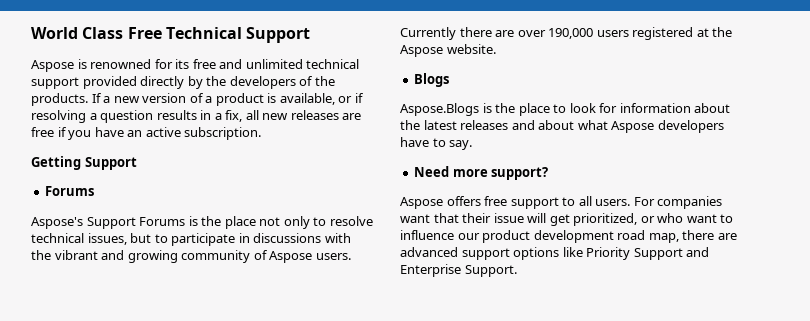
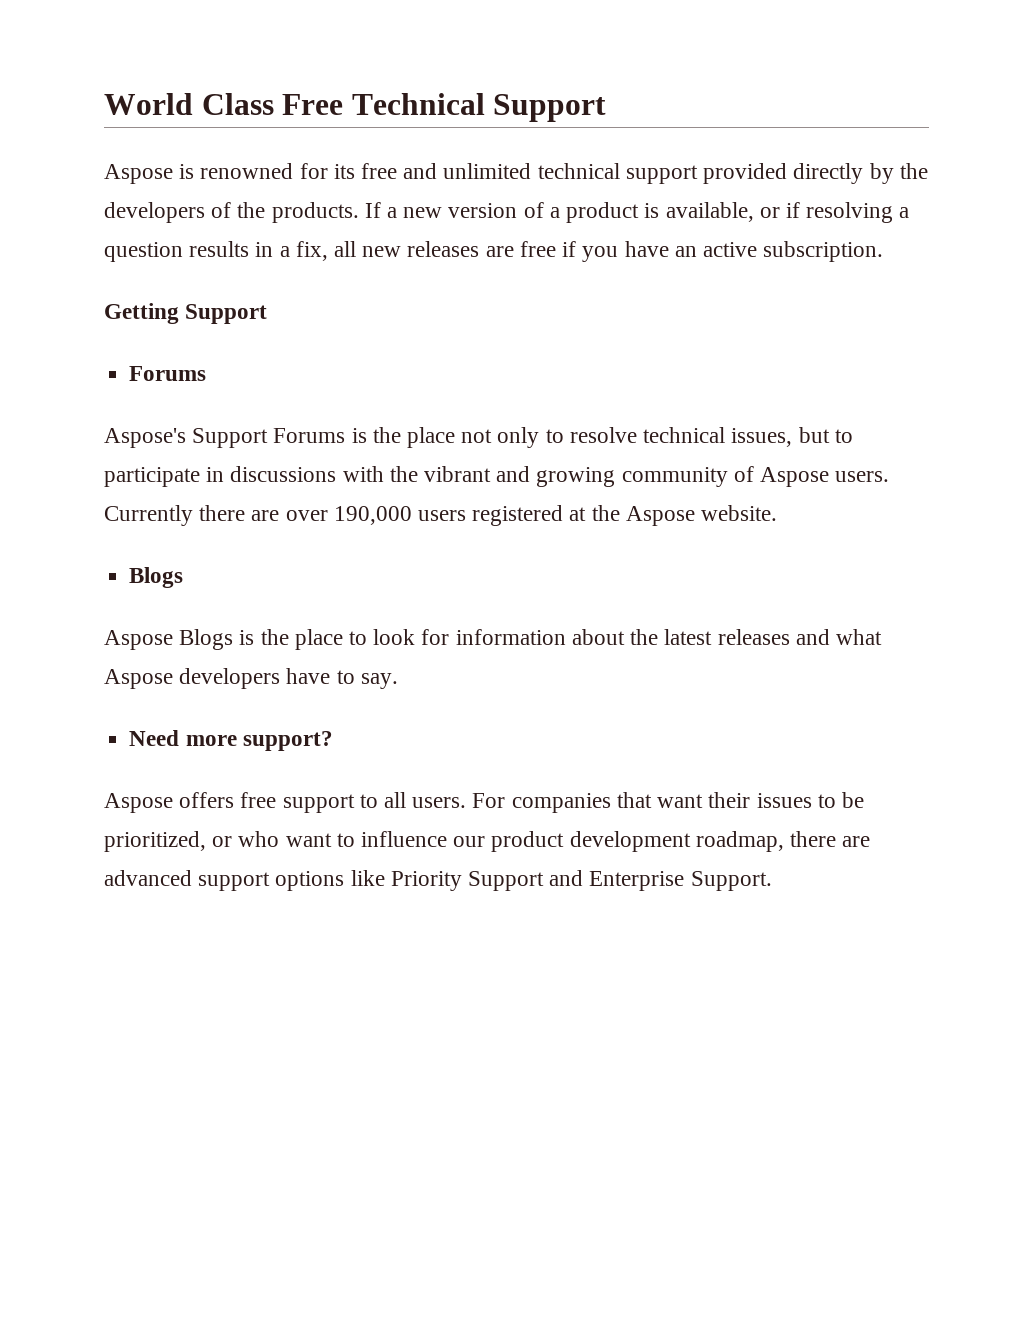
[400,103,479,116] Aspose.Blogs -> [104,629,234,650] Aspose Blogs
[538,120,575,130] about -> (830, 637) none
[400,213,570,226] want that their issue will get -> [616,792,864,808] that want their issues to be
[617,230,679,243] road map, -> [695,831,784,852] roadmap,

